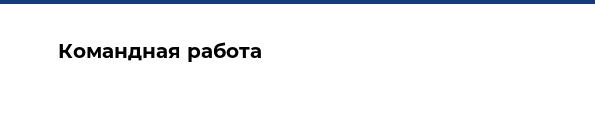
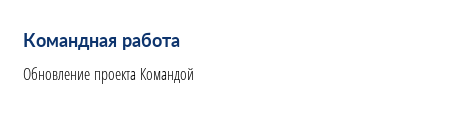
(262, 52) none -> [23,67,195,84] // Обновление проекта Командой

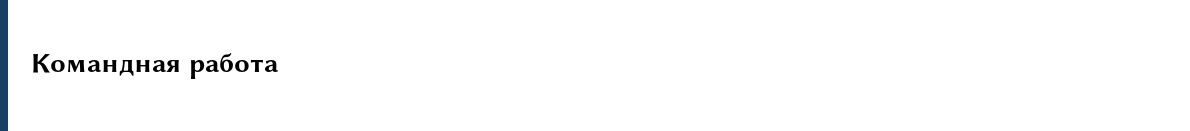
[23,67,195,84] // Обновление проекта Командой -> (279, 66) none

